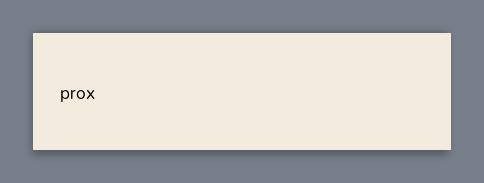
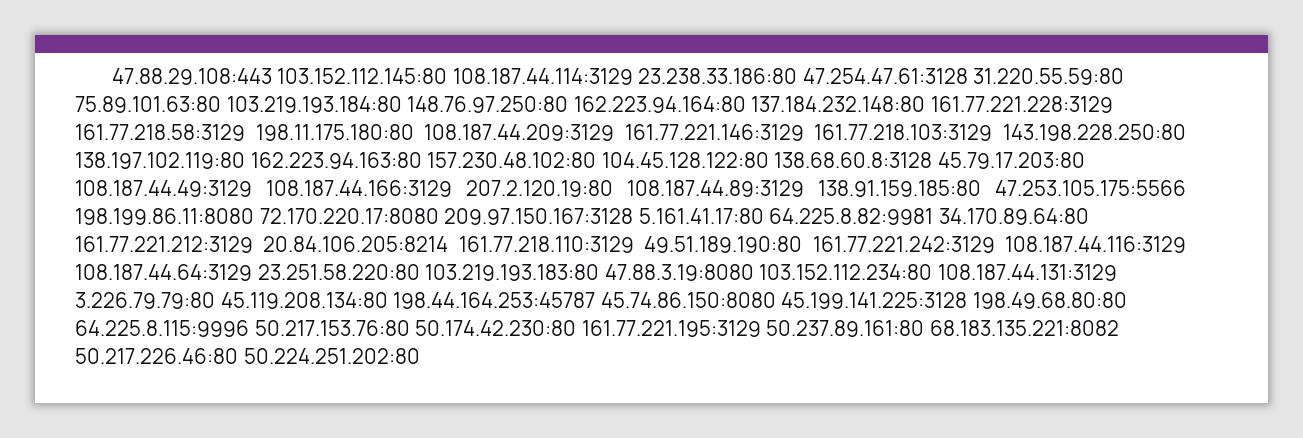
[60,89,95,102] prox -> [111,68,1125,85] [75,96,1113,113] [75,124,1186,141] [75,152,1085,169] [75,180,1186,197] [75,208,1089,225] [75,236,1186,253] [75,264,1117,281] [75,292,1127,309] [75,320,1119,337] [75,348,420,364] 47.88.29.108:443 103.152.112.145:80 108.187.44.114:3129 23.238.33.186:80 47.254.47.61:3128 31.220.55.59:80 75.89.101.63:80 103.219.193.184:80 148.76.97.250:80 162.223.94.164:80 137.184.232.148:80 161.77.221.228:3129 161.77.218.58:3129 198.11.175.180:80 108.187.44.209:3129 161.77.221.146:3129 161.77.218.103:3129 143.198.228.250:80 138.197.102.119:80 162.223.94.163:80 157.230.48.102:80 104.45.128.122:80 138.68.60.8:3128 45.79.17.203:80 108.187.44.49:3129 108.187.44.166:3129 207.2.120.19:80 108.187.44.89:3129 138.91.159.185:80 47.253.105.175:5566 198.199.86.11:8080 72.170.220.17:8080 209.97.150.167:3128 5.161.41.17:80 64.225.8.82:9981 34.170.89.64:80 161.77.221.212:3129 20.84.106.205:8214 161.77.218.110:3129 49.51.189.190:80 161.77.221.242:3129 108.187.44.116:3129 108.187.44.64:3129 23.251.58.220:80 103.219.193.183:80 47.88.3.19:8080 103.152.112.234:80 108.187.44.131:3129 3.226.79.79:80 45.119.208.134:80 198.44.164.253:45787 45.74.86.150:8080 45.199.141.225:3128 198.49.68.80:80 64.225.8.115:9996 50.217.153.76:80 50.174.42.230:80 161.77.221.195:3129 50.237.89.161:80 68.183.135.221:8082 50.217.226.46:80 50.224.251.202:80

